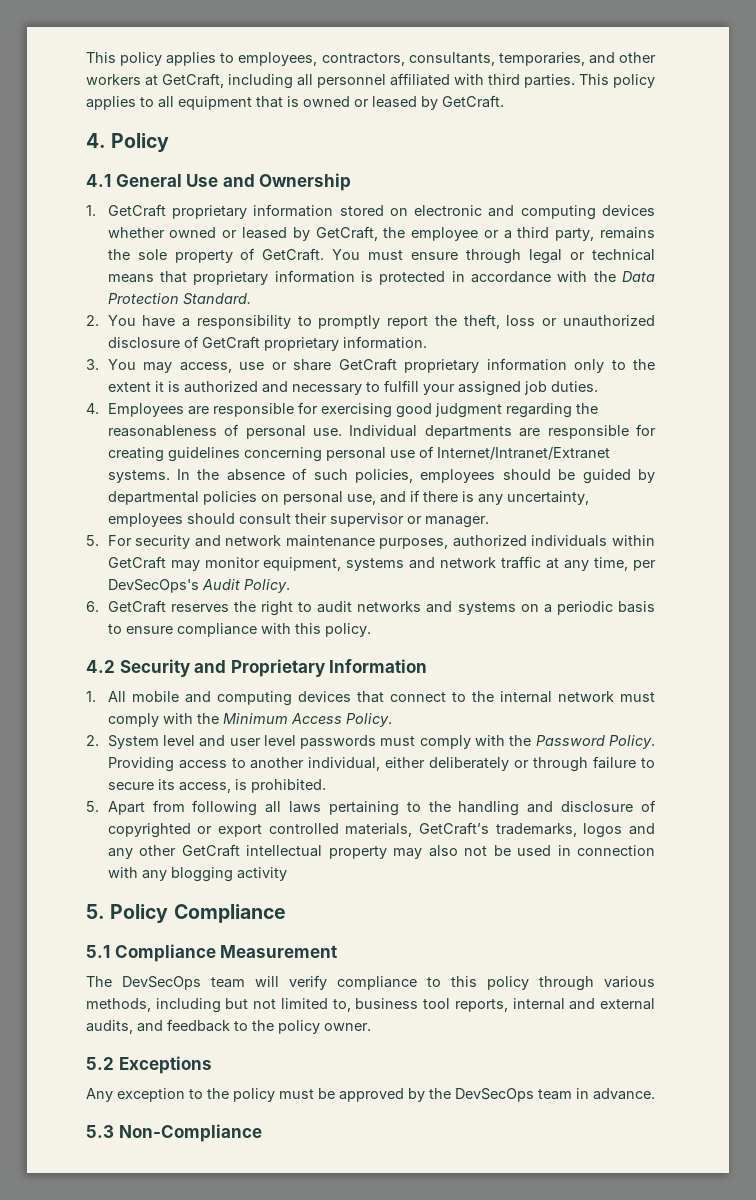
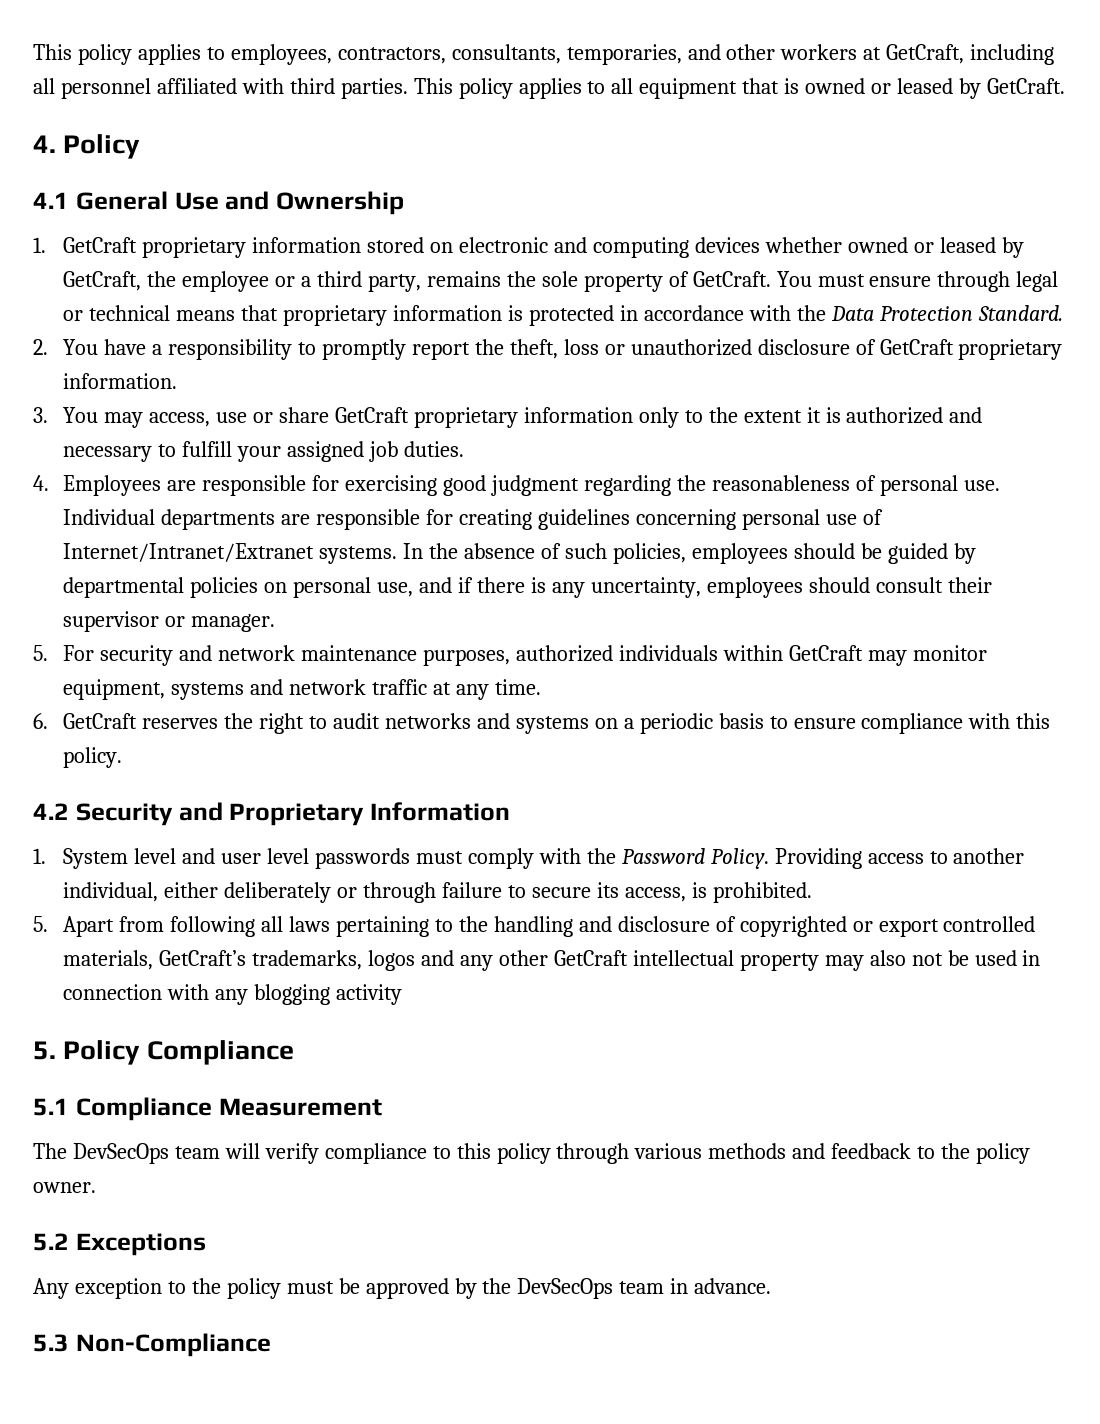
[594,557,656,571] [107,579,290,593] time, per DevSecOps's Audit Policy. -> [494,679,541,695] time.
[107,691,655,706] [107,713,392,727] [86,735,99,746] All mobile and computing devices that connect to the internal network must comply with the Minimum Access Policy. // 2. -> (46, 856) none
[86,998,656,1013] [86,1020,133,1034] methods, including but not limited to, business tool reports, internal and external audits, -> [708,1143,787,1159] methods

